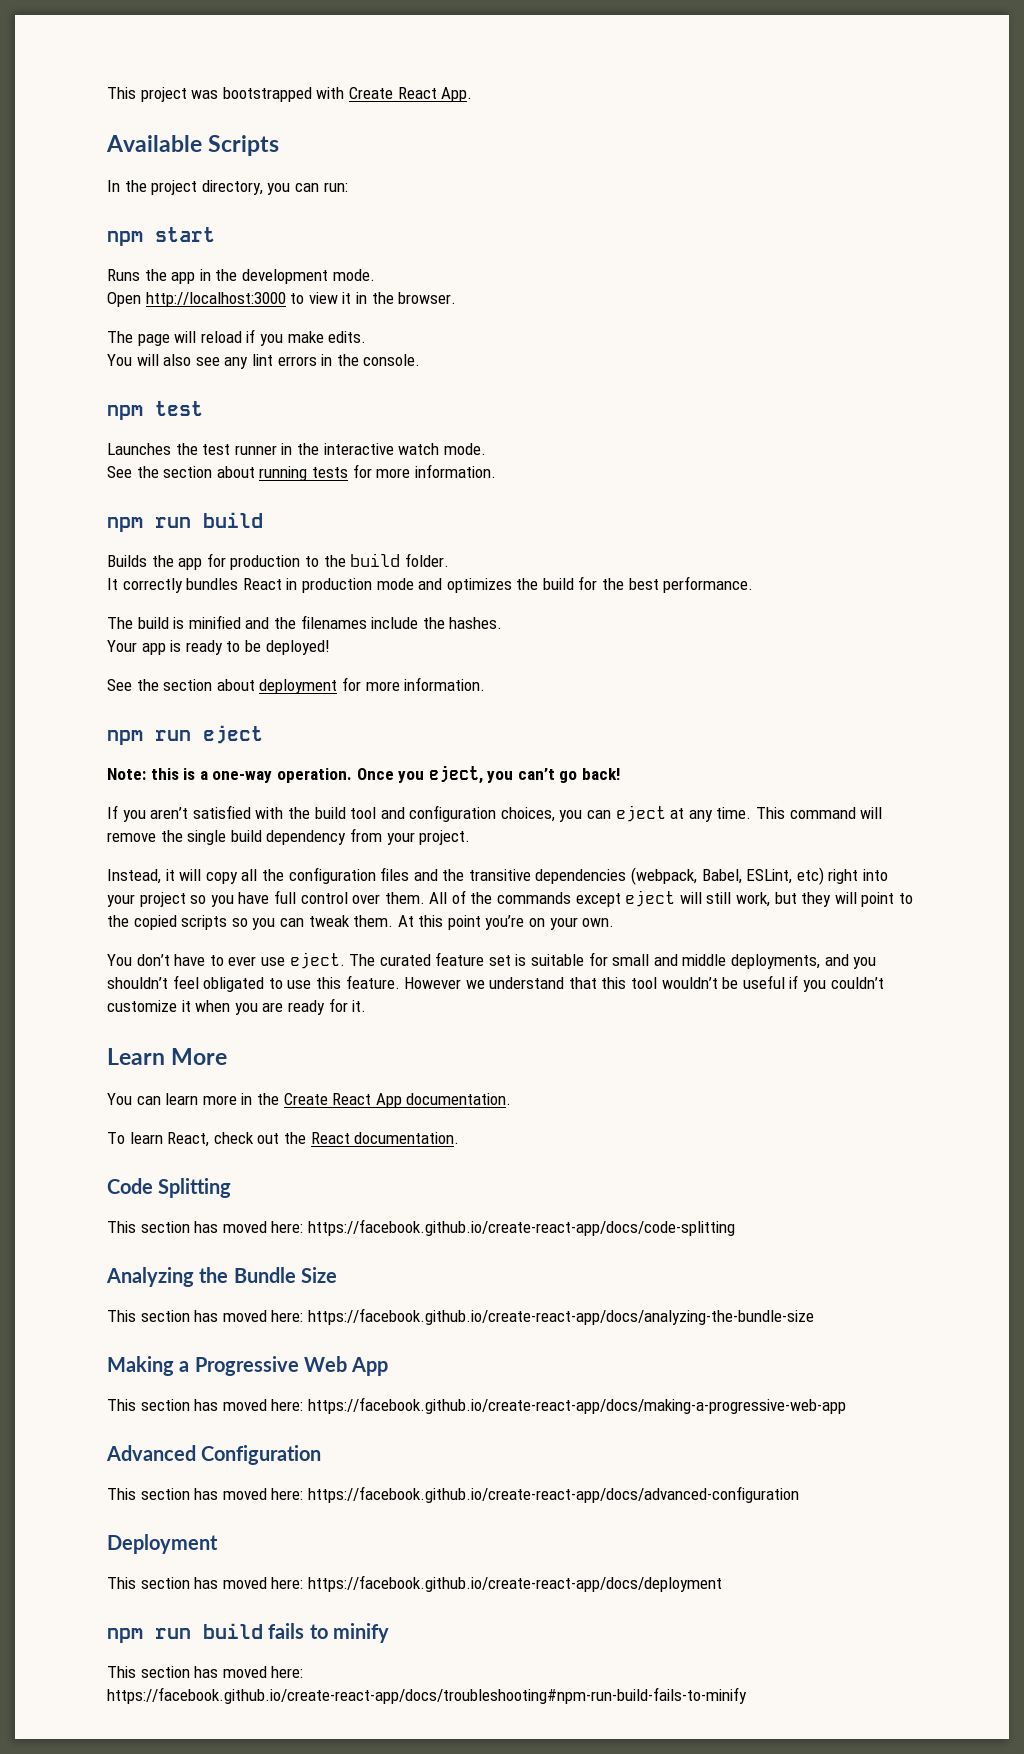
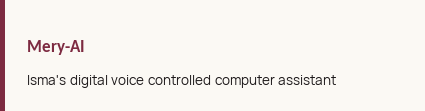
[107,87,473,102] [106,135,280,156] [107,180,348,195] [107,227,215,246] [107,269,375,284] [107,292,457,307] [107,329,367,346] [107,354,421,369] [107,401,203,420] [107,443,486,455] [107,464,496,481] [107,512,263,532] [107,553,449,570] [107,576,754,593] [107,615,503,629] [107,640,330,655] [107,677,486,694] [107,725,263,745] [107,765,621,784] [107,805,883,822] [107,828,471,845] [107,867,889,885] [107,890,913,907] [107,915,615,930] [107,952,877,969] [107,975,884,992] [107,998,367,1015] [107,1048,228,1065] [107,1093,512,1108] [107,1132,460,1147] [107,1178,232,1198] [107,1219,735,1236] [106,1267,337,1287] [107,1308,814,1325] [107,1356,389,1376] [107,1397,846,1414] [106,1445,322,1465] [107,1486,799,1503] [107,1534,218,1554] [107,1575,722,1592] [107,1623,389,1643] [107,1666,304,1678] [107,1687,747,1704] This project was bootstrapped with Create React App. // Available Scripts // In the project directory, you can run: // npm start // Runs the app in the development mode. // Open http://localhost:3000 to view it in the browser. // The page will reload if you make edits. // You will also see any lint errors in the console. // npm test // Launches the test runner in the interactive watch mode. // See the section about running tests for more information. // npm run build // Builds the app for production to the build folder. // It correctly bundles React in production mode and optimizes the build for the best performance. // The build is minified and the filenames include the hashes. // Your app is ready to be deployed! // See the section about deployment for more information. // npm run eject // Note: this is a one-way operation. Once you eject, you can’t go back! // If you aren’t satisfied with the build tool and configuration choices, you can eject at any time. This command will remove the single build dependency from your project. // Instead, it will copy all the configuration files and the transitive dependencies (webpack, Babel, ESLint, etc) right into your project so you have full control over them. All of the commands except eject will still work, but they will point to the copied scripts so you can tweak them. At this point you’re on your own. // You don’t have to ever use eject. The curated feature set is suitable for small and middle deployments, and you shouldn’t feel obligated to use this feature. However we understand that this tool wouldn’t be useful if you couldn’t customize it when you are ready for it. // Learn More // You can learn more in the Create React App documentation. // To learn React, check out the React documentation. // Code Splitting // This section has moved here: https://facebook.github.io/create-react-app/docs/code-splitting // Analyzing the Bundle Size // This section has moved here: https://facebook.github.io/create-react-app/docs/analyzing-the-bundle-size // Making a Progressive Web App // This section has moved here: https://facebook.github.io/create-react-app/docs/making-a-progressive-web-app // Advanced Configuration // This section has moved here: https://facebook.github.io/create-react-app/docs/advanced-configuration // Deployment // This section has moved here: https://facebook.github.io/create-react-app/docs/deployment // npm run build fails to minify // This section has moved here: https://facebook.github.io/create-react-app/docs/troubleshooting#npm-run-build-fails-to-minify -> [27,40,85,55] [27,75,337,88] Mery-AI // Isma's digital voice controlled computer assistant

